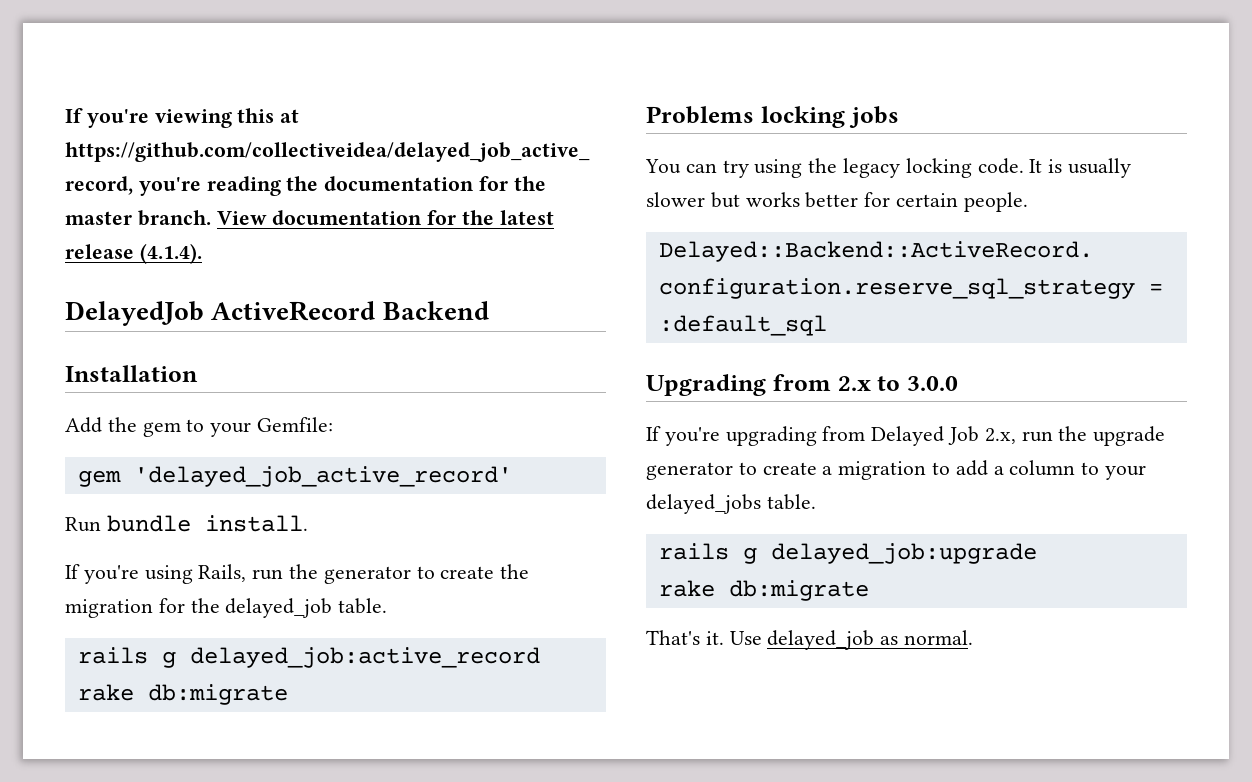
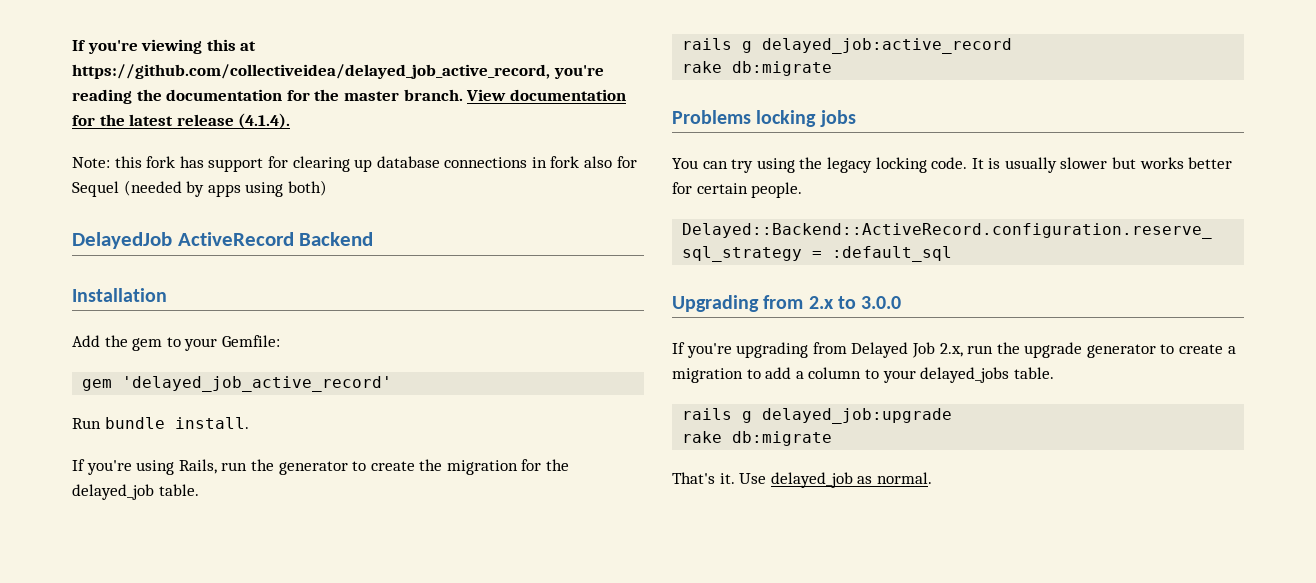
(202, 253) none -> [72,156,637,172] [72,180,327,197] // Note: this fork has support for clearing up database connections in fork also for Sequel (needed by apps using both)

